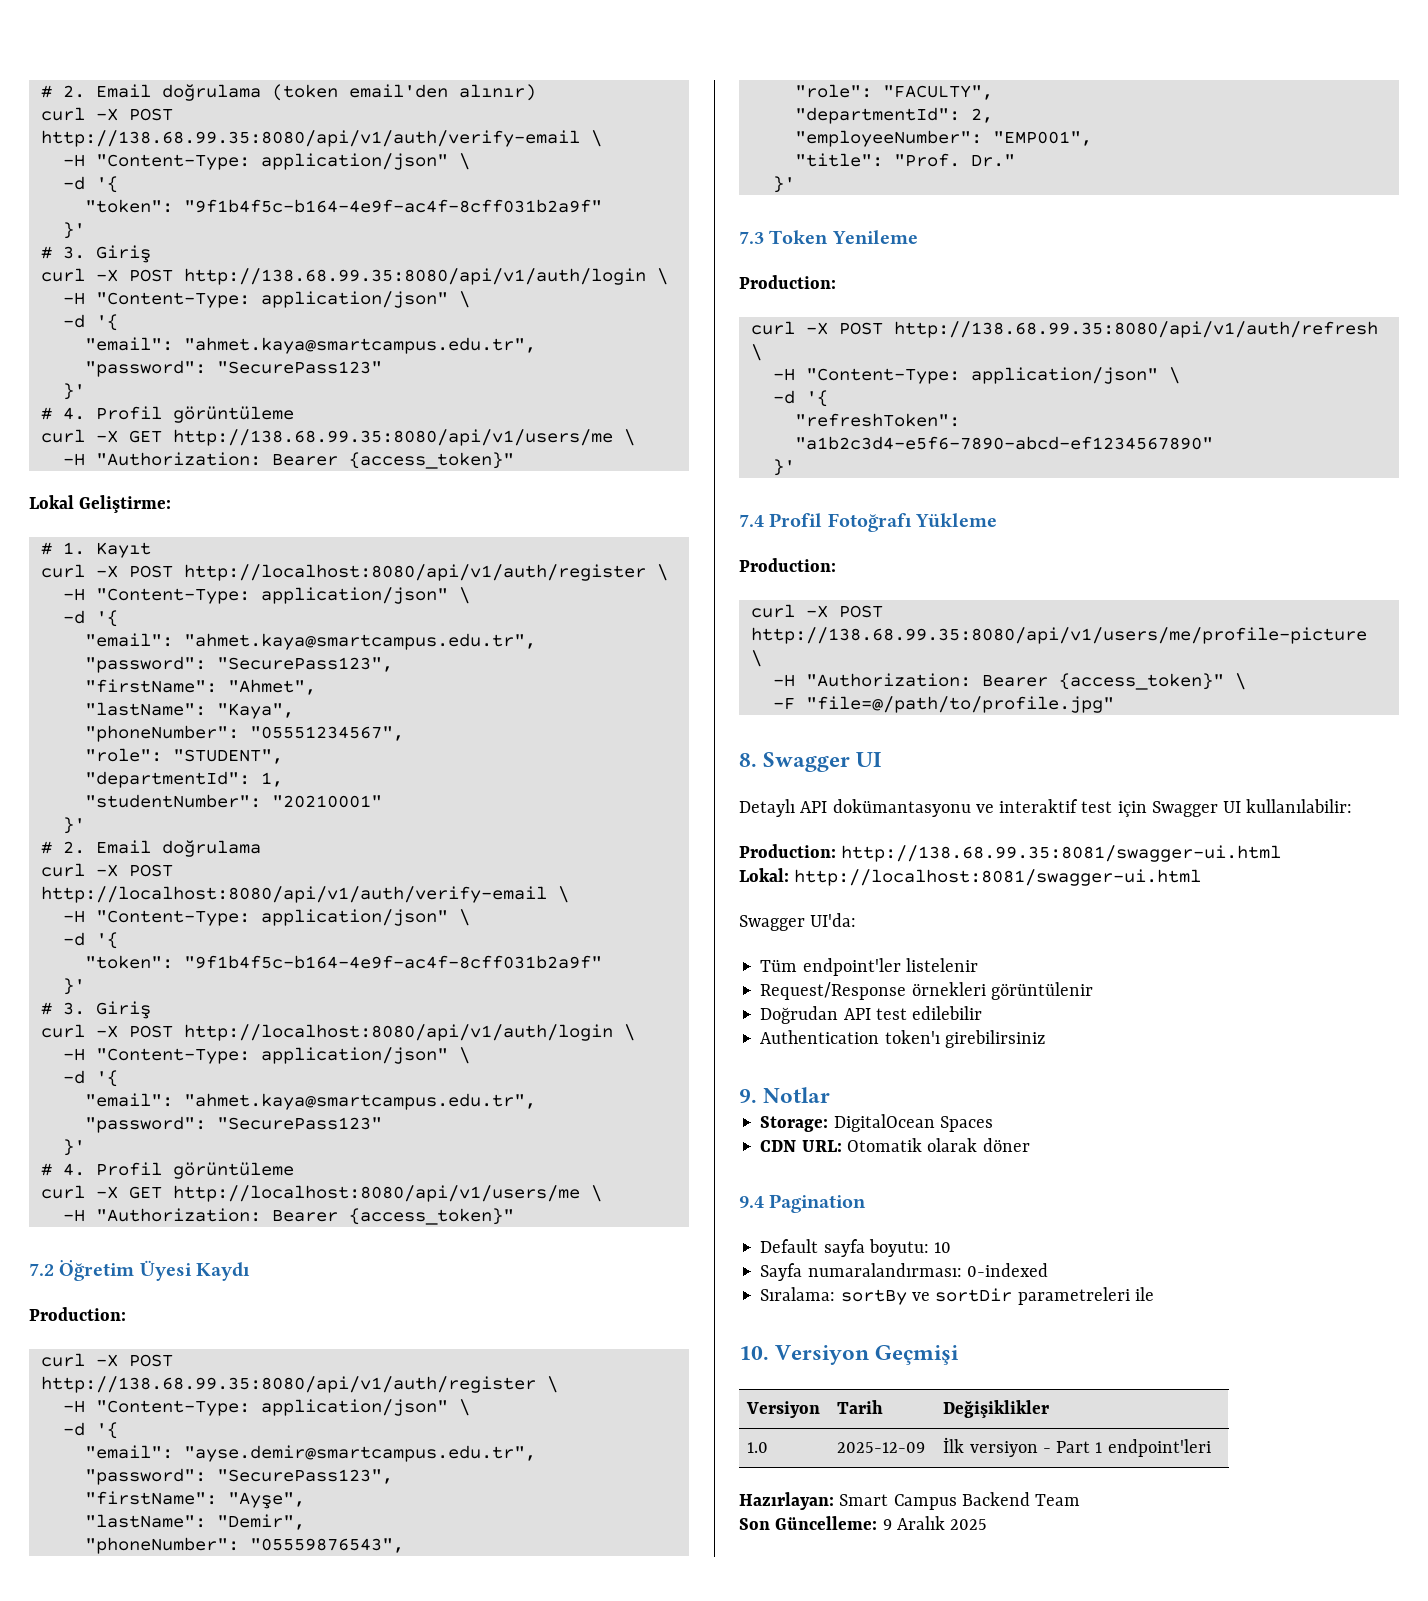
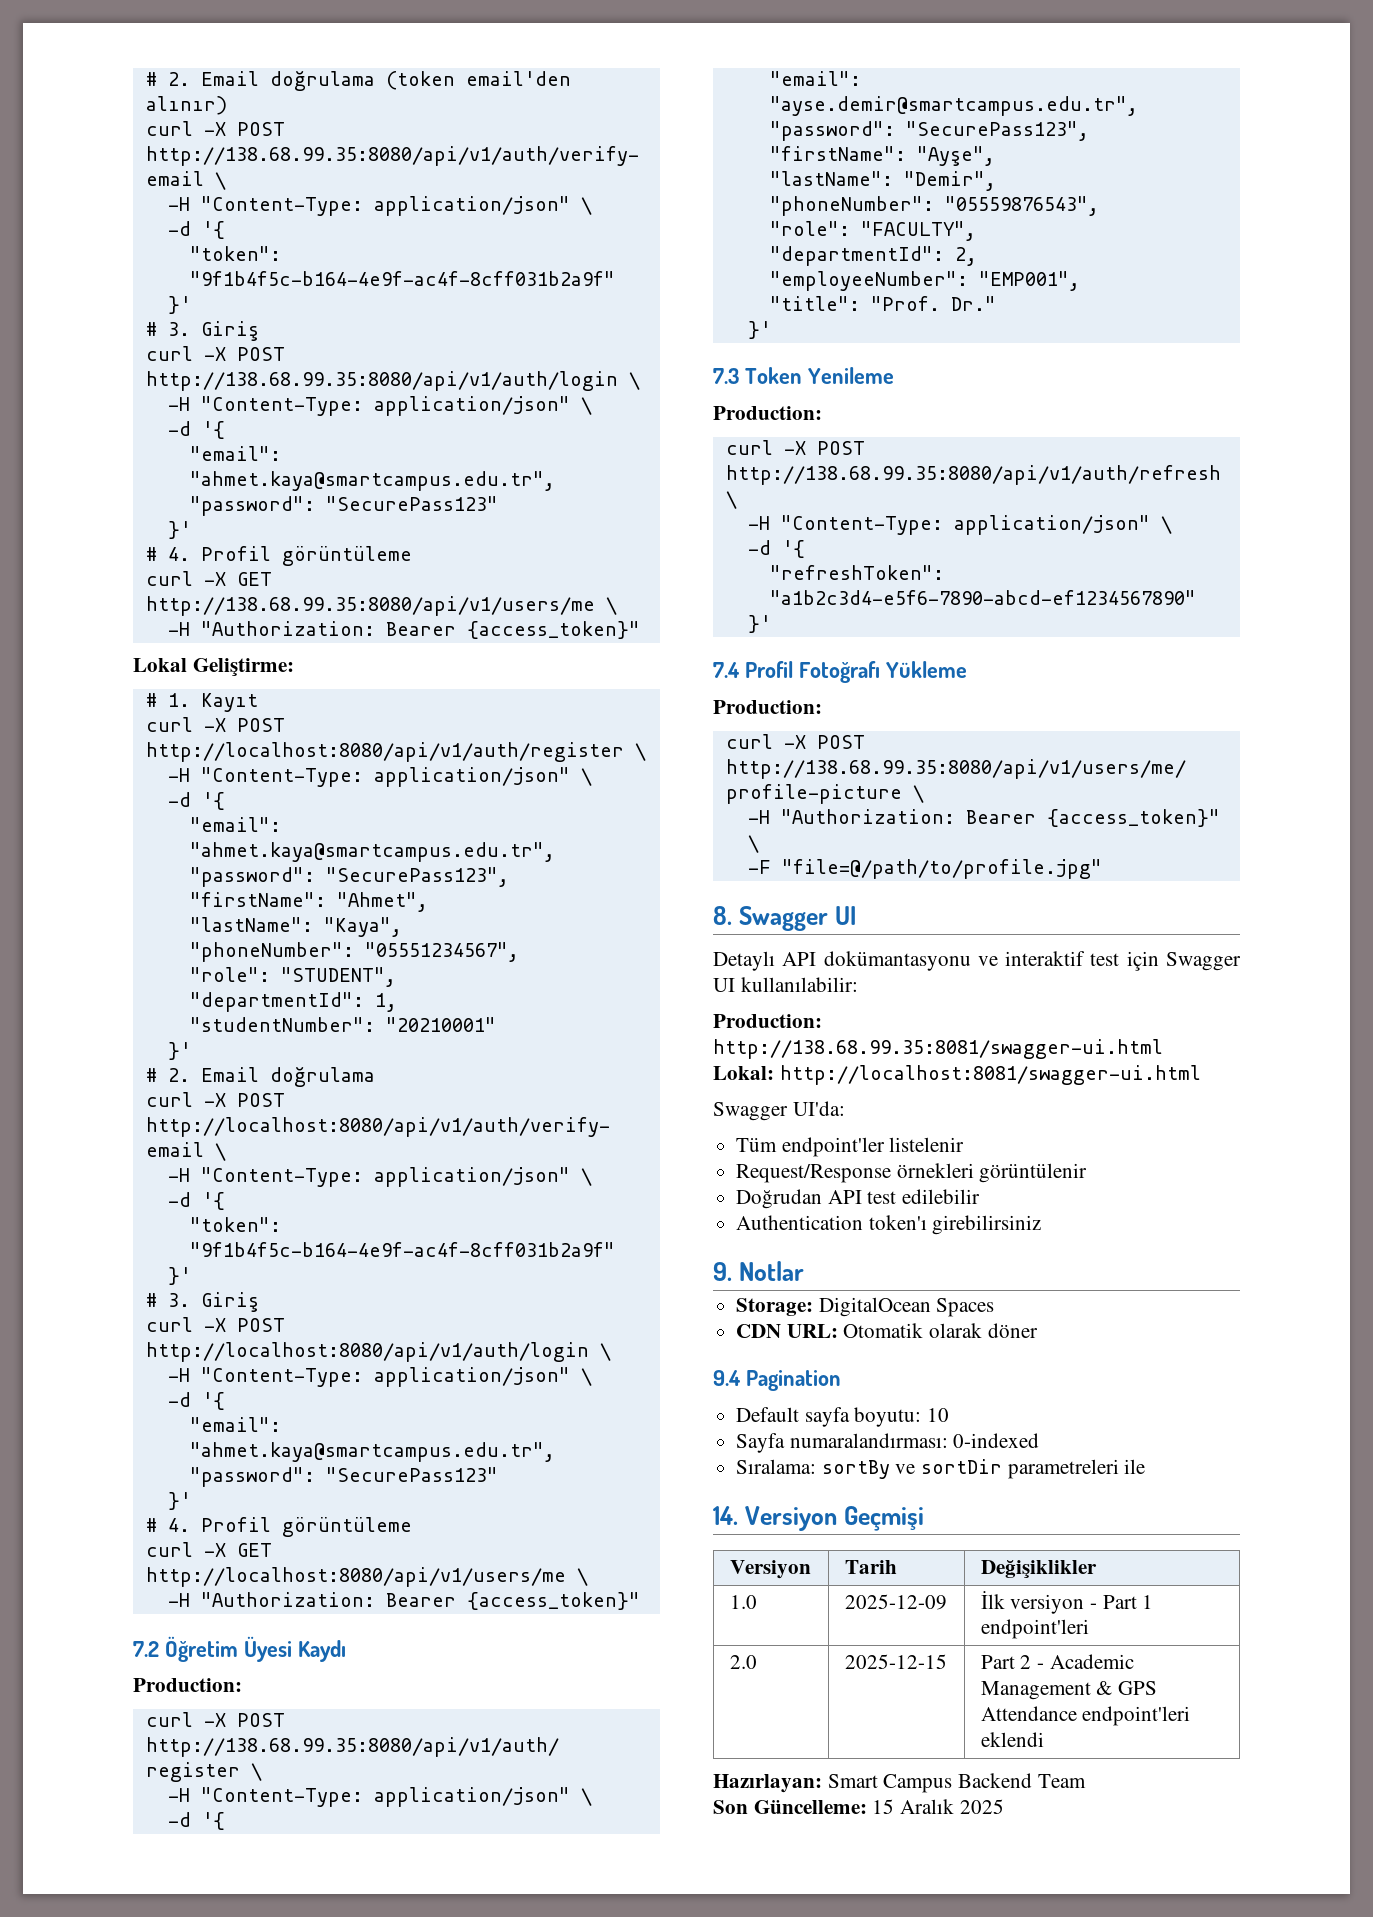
[739,1346,769,1360] 10. -> [713,1506,738,1525] 14.
(1211, 1448) none -> [729,1655,757,1669] [844,1654,947,1669] [980,1654,1134,1669] [980,1681,1158,1700] [980,1706,1191,1726] [980,1732,1044,1747] // 2.0 | 2025-12-15 | Part 2 - Academic Management & GPS Attendance endpoint'leri eklendi
[882,1519,892,1530] 9 -> [872,1799,895,1814] 15

